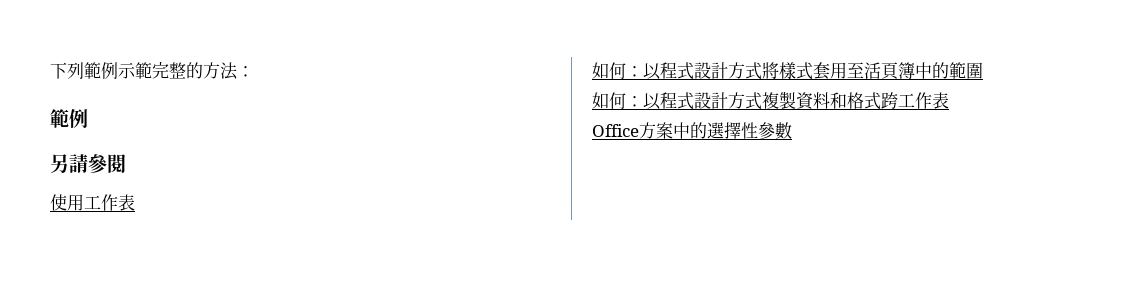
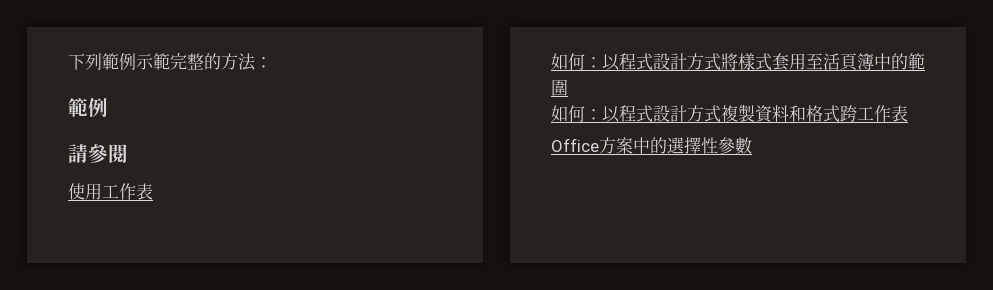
[50,154,69,173] 另 -> (108, 107) none

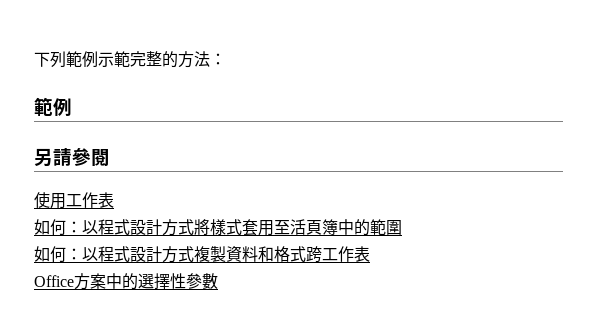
(108, 107) none -> [34,148,53,167] 另

